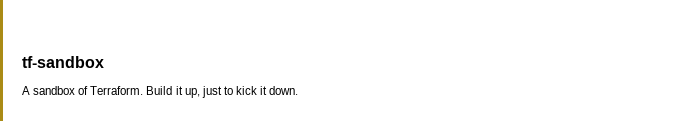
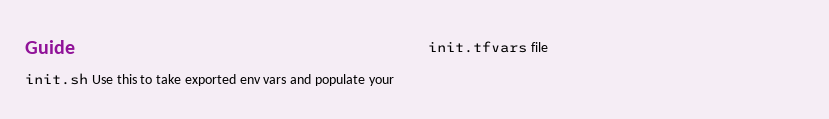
[22,56,104,68] [22,86,299,98] tf-sandbox // A sandbox of Terraform. Build it up, just to kick it down. -> [25,40,75,54] [25,73,394,86] [428,41,548,53] Guide // init.sh Use this to take exported env vars and populate your init.tfvars file

